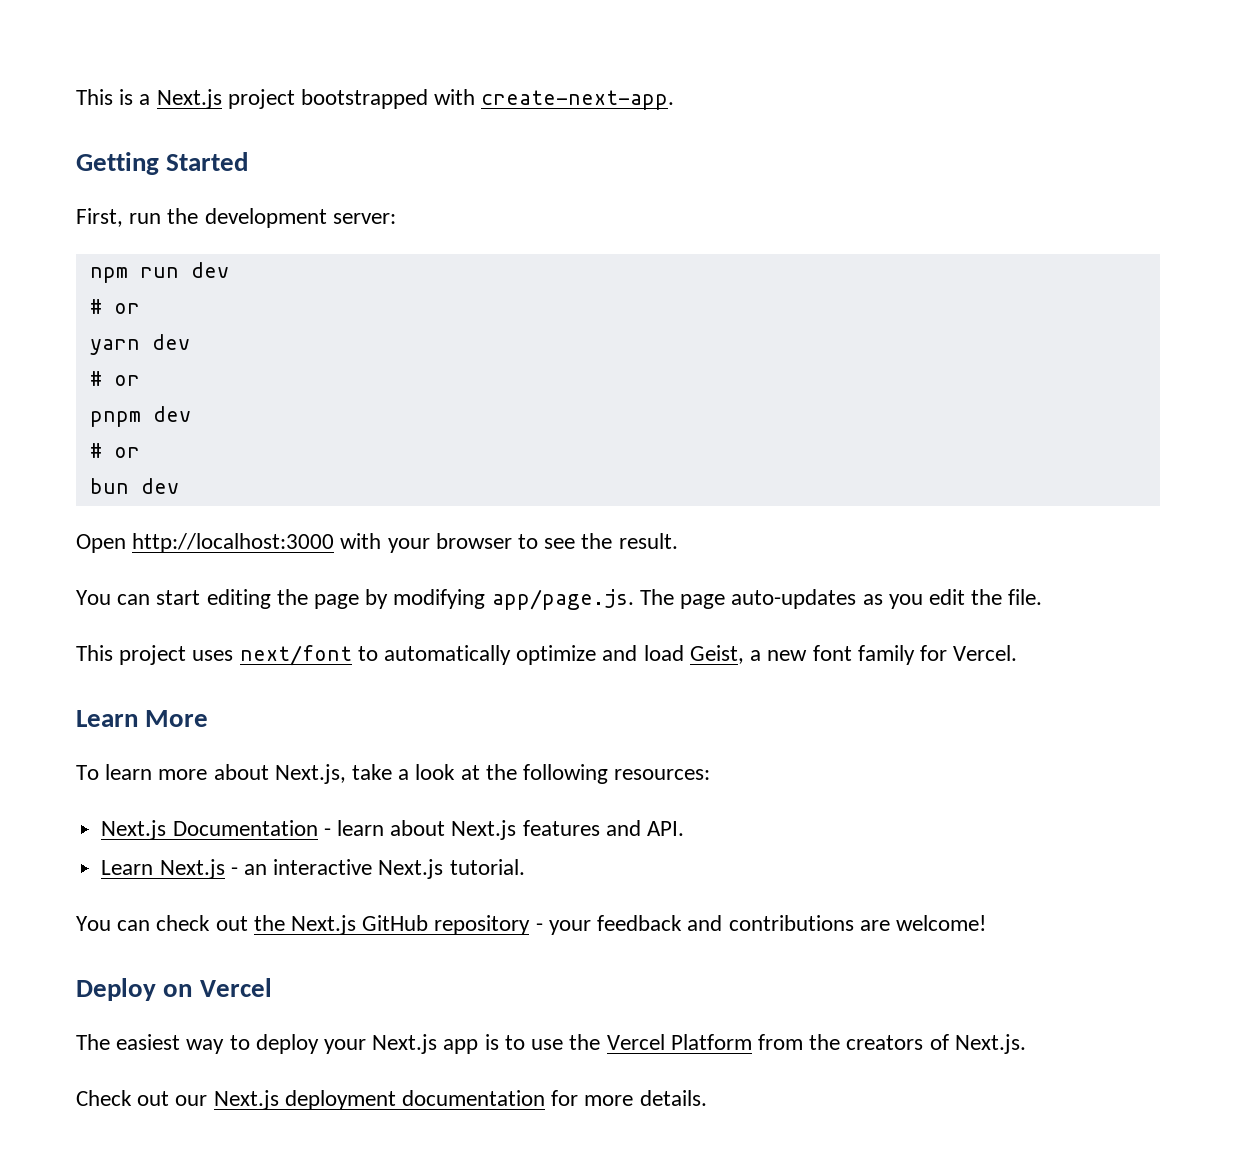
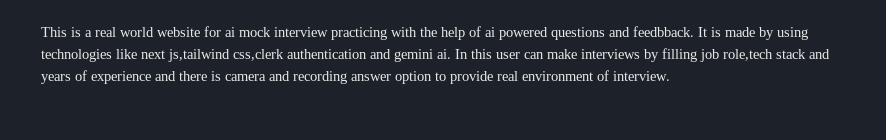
[156,89,675,110] [76,152,249,175] [76,208,396,228] [89,262,229,283] [89,299,140,314] [89,334,190,355] [89,371,140,386] [89,406,191,427] [89,443,140,458] [89,478,179,494] [76,533,678,553] [76,589,1043,610] [76,645,1018,666] [76,710,209,727] [76,764,711,784] [101,820,684,840] [101,859,525,879] [76,915,986,935] [76,978,272,1001] [76,1034,1026,1054] [76,1090,707,1110] Next.js project bootstrapped with create-next-app. // Getting Started // First, run the development server: // npm run dev // # or // yarn dev // # or // pnpm dev // # or // bun dev // Open http://localhost:3000 with your browser to see the result. // You can start editing the page by modifying app/page.js. The page auto-updates as you edit the file. // This project uses next/font to automatically optimize and load Geist, a new font family for Vercel. // Learn More // To learn more about Next.js, take a look at the following resources: // Next.js Documentation - learn about Next.js features and API. // Learn Next.js - an interactive Next.js tutorial. // You can check out the Next.js GitHub repository - your feedback and contributions are welcome! // Deploy on Vercel // The easiest way to deploy your Next.js app is to use the Vercel Platform from the creators of Next.js. // Check out our Next.js deployment documentation for more details. -> [95,26,808,40] [41,48,830,62] [41,70,670,84] real world website for ai mock interview practicing with the help of ai powered questions and feedbback. It is made by using technologies like next js,tailwind css,clerk authentication and gemini ai. In this user can make interviews by filling job role,tech stack and years of experience and there is camera and recording answer option to provide real environment of interview.

